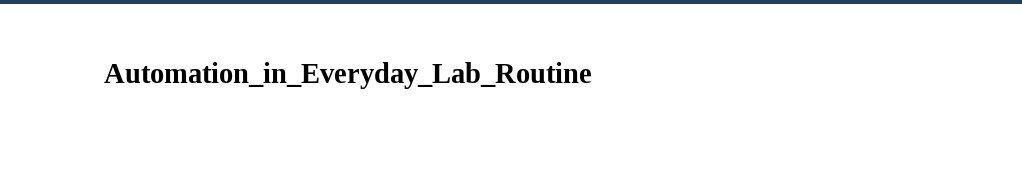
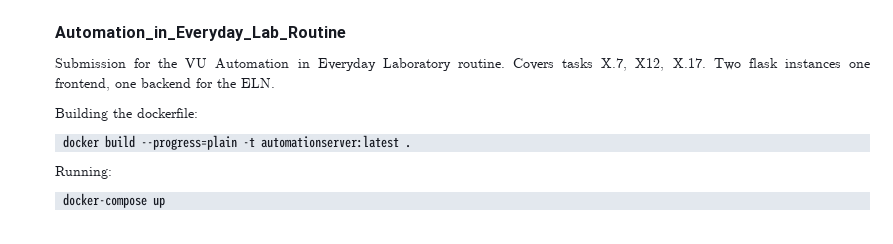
(592, 75) none -> [55,58,871,71] [55,78,275,91] [55,108,198,121] [63,135,412,150] [55,166,112,179] [63,193,166,208] // Submission for the VU Automation in Everyday Laboratory routine. Covers tasks X.7, X12, X.17. Two flask instances one frontend, one backend for the ELN. // Building the dockerfile: // docker build --progress=plain -t automationserver:latest . // Running: // docker-compose up

